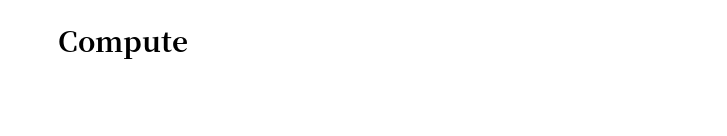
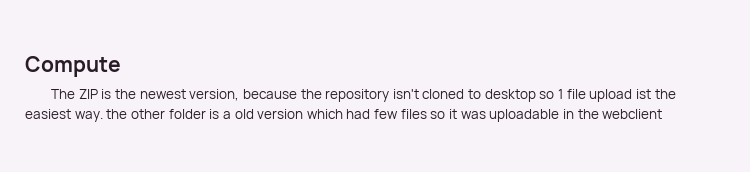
(188, 45) none -> [50,89,676,102] [25,109,663,122] // The ZIP is the newest version, because the repository isn't cloned to desktop so 1 file upload ist the easiest way. the other folder is a old version which had few files so it was uploadable in the webclient

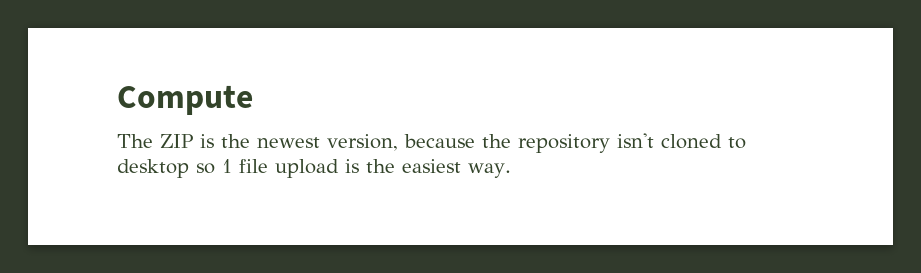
[635,89,651,99] ist -> [345,159,359,173] is
[106,109,663,122] the other folder is a old version which had few files so it was uploadable in the webclient -> (511, 170) none

